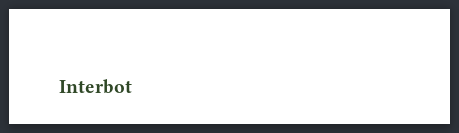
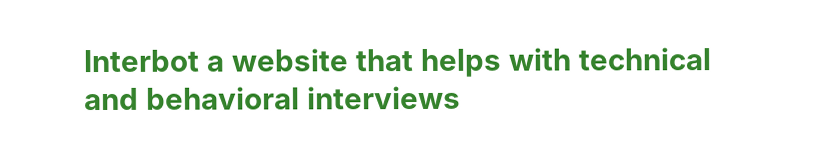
(132, 86) none -> [205,47,711,77] [84,85,461,111] a website that helps with technical and behavioral interviews

